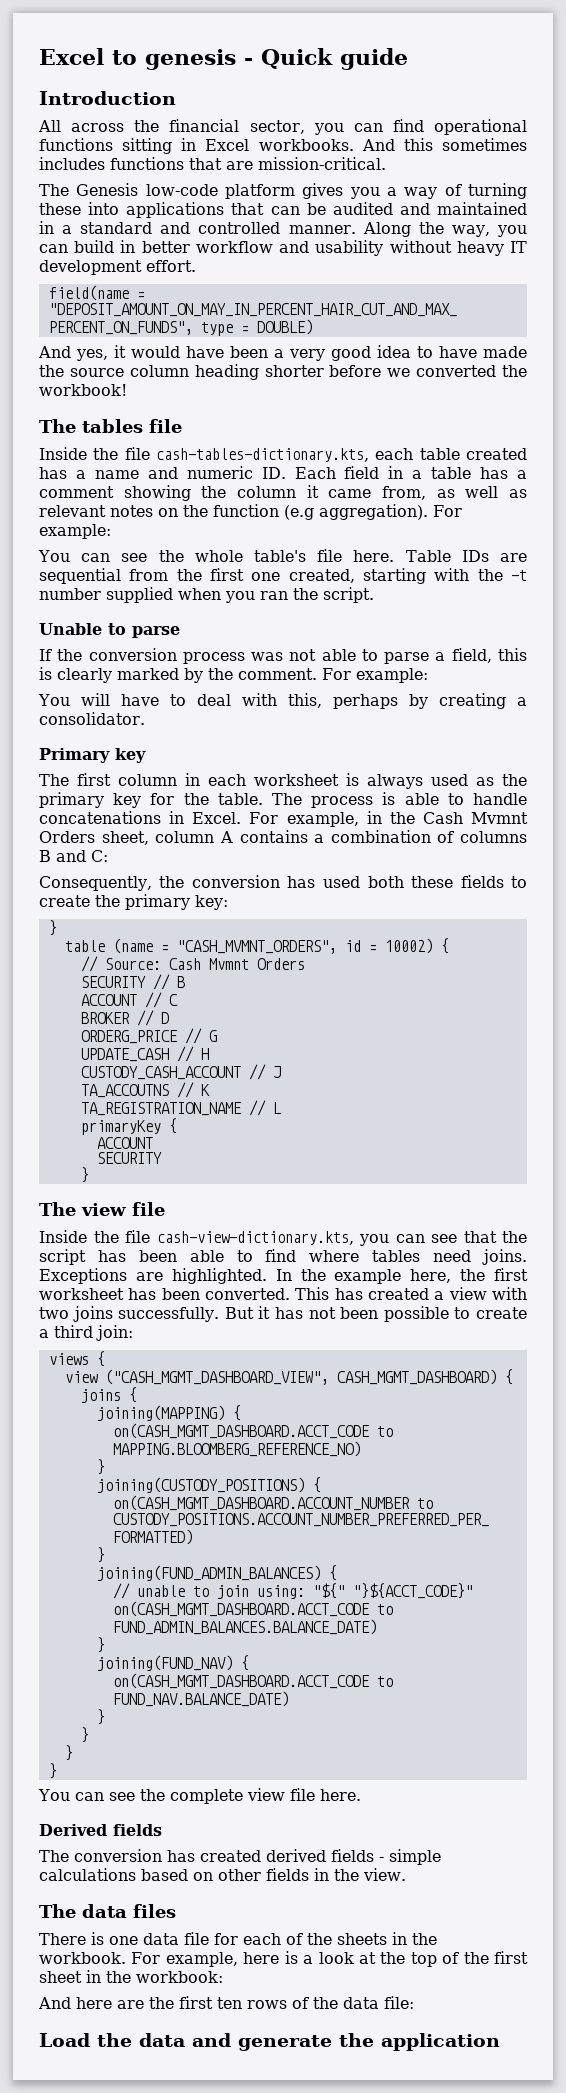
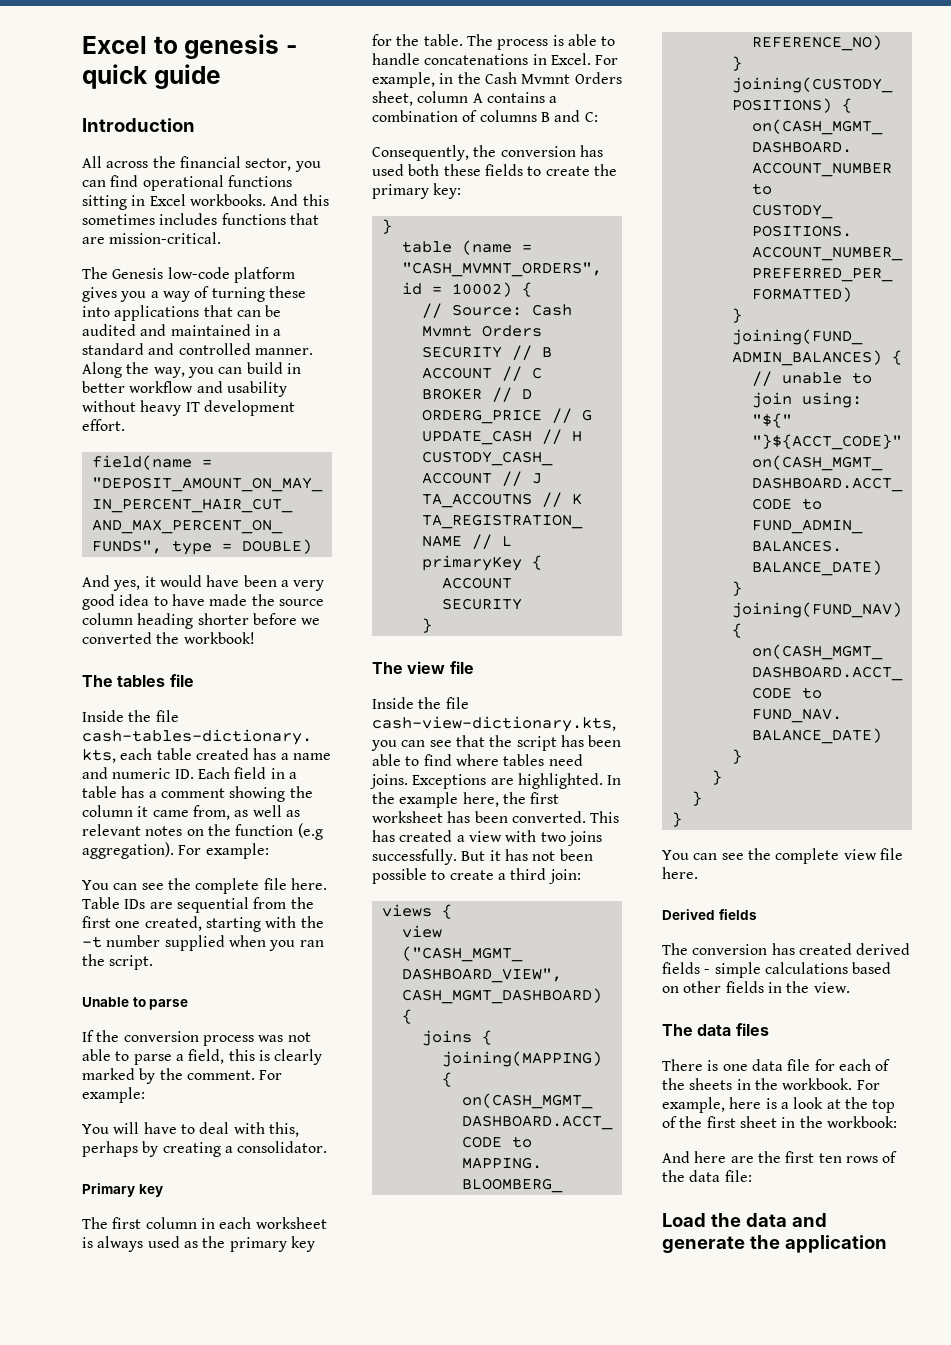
[261,48,333,69] Quick -> [82,64,148,89] quick
[194,550,306,562] whole table's -> [195,878,260,894] complete

